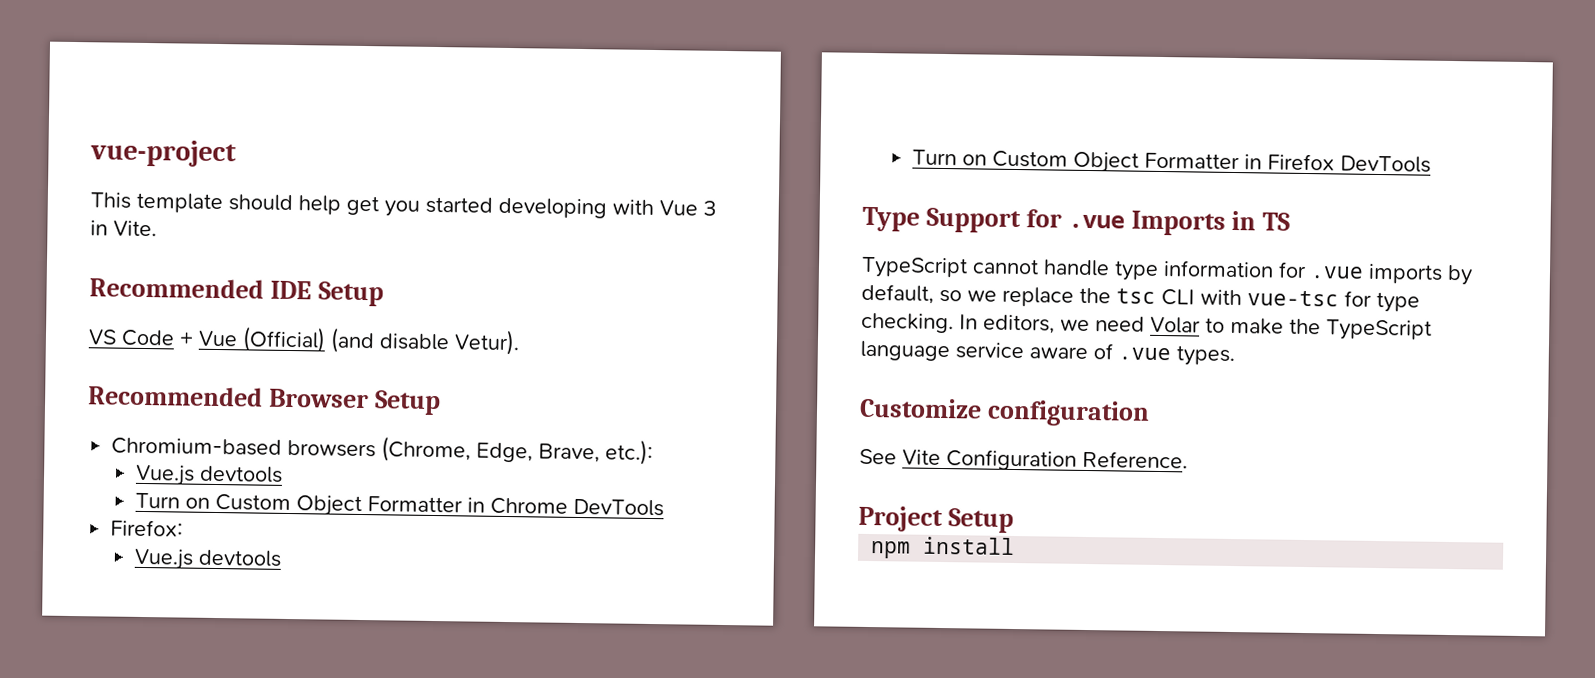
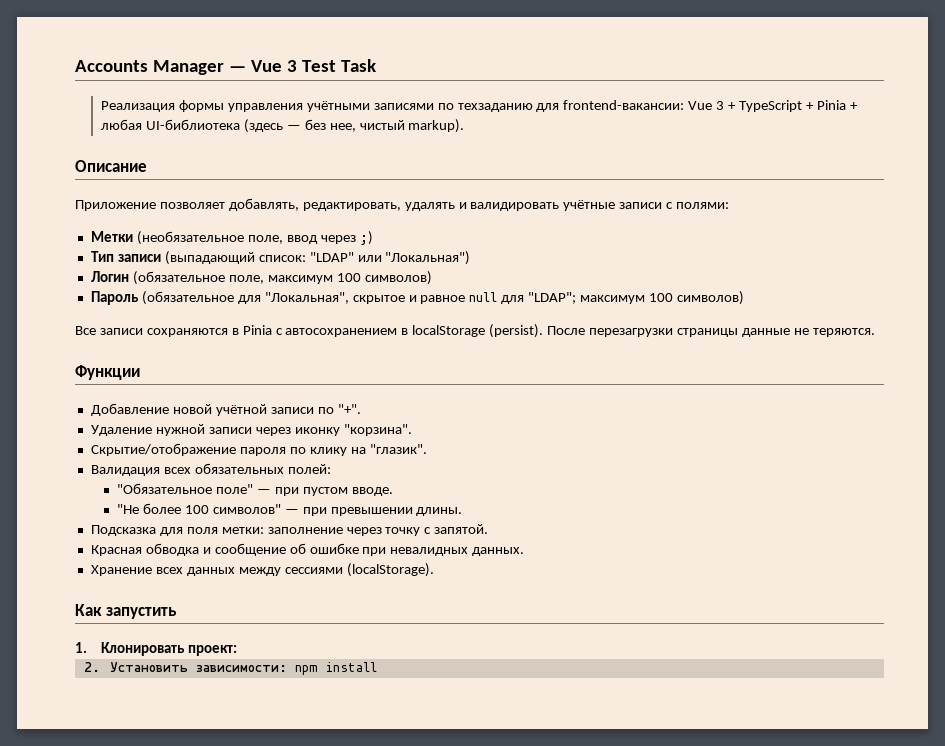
[90,139,237,168] [90,192,717,219] [90,220,157,237] [89,277,384,307] [88,326,520,356] [88,385,441,416] [111,436,654,466] [134,464,283,486] [134,492,664,517] [110,519,184,537] [133,548,282,570] [911,149,1431,173] [862,206,1291,236] [861,256,1473,286] [861,283,1420,313] [861,312,1432,341] [860,340,1235,367] [859,397,1150,427] [859,448,1188,471] [858,505,1014,533] vue-project // This template should help get you started developing with Vue 3 in Vite. // Recommended IDE Setup // VS Code + Vue (Official) (and disable Vetur). // Recommended Browser Setup // Chromium-based browsers (Chrome, Edge, Brave, etc.): // Vue.js devtools // Turn on Custom Object Formatter in Chrome DevTools // Firefox: // Vue.js devtools // Turn on Custom Object Formatter in Firefox DevTools // Type Support for .vue Imports in TS // TypeScript cannot handle type information for .vue imports by default, so we replace the tsc CLI with vue-tsc for type checking. In editors, we need Volar to make the TypeScript language service aware of .vue types. // Customize configuration // See Vite Configuration Reference. // Project Setup // -> [75,59,376,75] [101,100,858,112] [101,119,465,133] [75,160,147,172] [75,198,730,211] [90,231,373,245] [90,251,471,265] [90,271,432,285] [90,291,744,305] [75,324,875,338] [75,365,140,380] [90,403,361,416] [90,424,412,436] [90,443,427,456] [90,463,331,476] [117,483,393,496] [117,503,463,516] [90,524,489,536] [90,543,525,556] [90,563,434,577] [75,604,177,619] [75,642,237,656] [83,662,287,672] Accounts Manager — Vue 3 Test Task // Реализация формы управления учётными записями по техзаданию для frontend-вакансии: Vue 3 + TypeScript + Pinia + любая UI-библиотека (здесь — без нее, чистый markup). // Описание // Приложение позволяет добавлять, редактировать, удалять и валидировать учётные записи с полями: // Метки (необязательное поле, ввод через ;) // Тип записи (выпадающий список: "LDAP" или "Локальная") // Логин (обязательное поле, максимум 100 символов) // Пароль (обязательное для "Локальная", скрытое и равное null для "LDAP"; максимум 100 символов) // Все записи сохраняются в Pinia с автосохранением в localStorage (persist). После перезагрузки страницы данные не теряются. // Функции // Добавление новой учётной записи по "+". // Удаление нужной записи через иконку "корзина". // Скрытие/отображение пароля по клику на "глазик". // Валидация всех обязательных полей: // "Обязательное поле" — при пустом вводе. // "Не более 100 символов" — при превышении длины. // Подсказка для поля метки: заполнение через точку с запятой. // Красная обводка и сообщение об ошибке при невалидных данных. // Хранение всех данных между сессиями (localStorage). // Как запустить // 1. Клонировать проект: // 2. Установить зависимости:

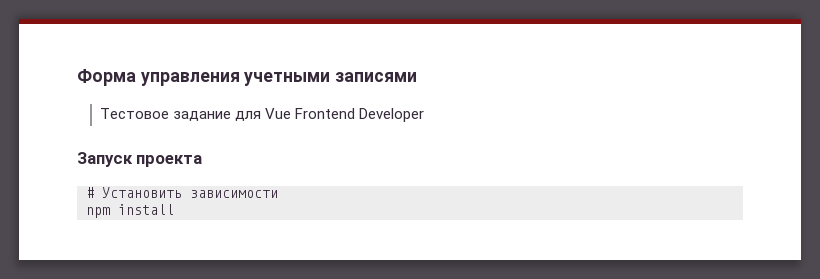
[75,59,376,75] [101,100,858,112] [101,119,465,133] [75,160,147,172] [75,198,730,211] [90,231,373,245] [90,251,471,265] [90,271,432,285] [90,291,744,305] [75,324,875,338] [75,365,140,380] [90,403,361,416] [90,424,412,436] [90,443,427,456] [90,463,331,476] [117,483,393,496] [117,503,463,516] [90,524,489,536] [90,543,525,556] [90,563,434,577] [75,604,177,619] [75,642,237,656] [83,662,287,672] Accounts Manager — Vue 3 Test Task // Реализация формы управления учётными записями по техзаданию для frontend-вакансии: Vue 3 + TypeScript + Pinia + любая UI-библиотека (здесь — без нее, чистый markup). // Описание // Приложение позволяет добавлять, редактировать, удалять и валидировать учётные записи с полями: // Метки (необязательное поле, ввод через ;) // Тип записи (выпадающий список: "LDAP" или "Локальная") // Логин (обязательное поле, максимум 100 символов) // Пароль (обязательное для "Локальная", скрытое и равное null для "LDAP"; максимум 100 символов) // Все записи сохраняются в Pinia с автосохранением в localStorage (persist). После перезагрузки страницы данные не теряются. // Функции // Добавление новой учётной записи по "+". // Удаление нужной записи через иконку "корзина". // Скрытие/отображение пароля по клику на "глазик". // Валидация всех обязательных полей: // "Обязательное поле" — при пустом вводе. // "Не более 100 символов" — при превышении длины. // Подсказка для поля метки: заполнение через точку с запятой. // Красная обводка и сообщение об ошибке при невалидных данных. // Хранение всех данных между сессиями (localStorage). // Как запустить // 1. Клонировать проект: // 2. Установить зависимости: -> [77,69,418,86] [100,108,425,122] [77,152,203,167] [86,187,278,198] Форма управления учетными записями // Тестовое задание для Vue Frontend Developer // Запуск проекта // # Установить зависимости //

